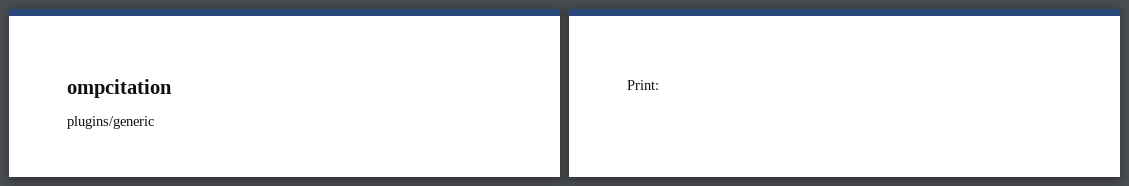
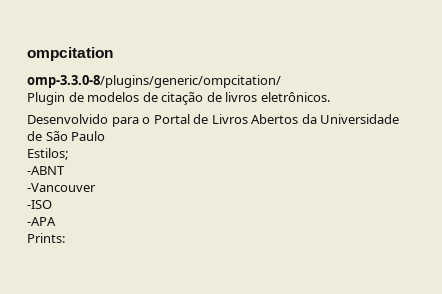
[67,116,154,129] [627,80,659,90] plugins/generic // Print: -> [27,75,281,88] [27,92,330,105] [27,114,400,127] [27,131,106,141] [27,148,68,160] [27,166,65,175] [27,183,96,192] [27,200,52,209] [27,217,56,226] [27,233,65,243] omp-3.3.0-8/plugins/generic/ompcitation/ // Plugin de modelos de citação de livros eletrônicos. // Desenvolvido para o Portal de Livros Abertos da Universidade de São Paulo // Estilos; // -ABNT // -Vancouver // -ISO // -APA // Prints:

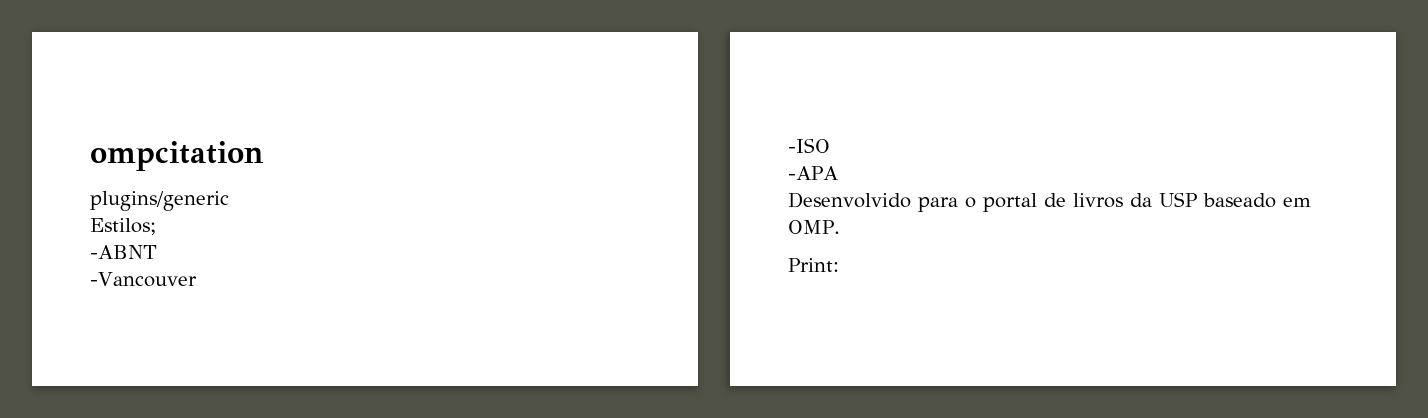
[27,75,281,88] [27,92,330,105] [27,114,400,127] [27,131,106,141] omp-3.3.0-8/plugins/generic/ompcitation/ // Plugin de modelos de citação de livros eletrônicos. // Desenvolvido para o Portal de Livros Abertos da Universidade de São Paulo -> [90,191,229,211] plugins/generic
[27,233,65,243] Prints: -> [788,192,1311,212] [788,220,840,234] [788,258,839,272] Desenvolvido para o portal de livros da USP baseado em OMP. // Print:

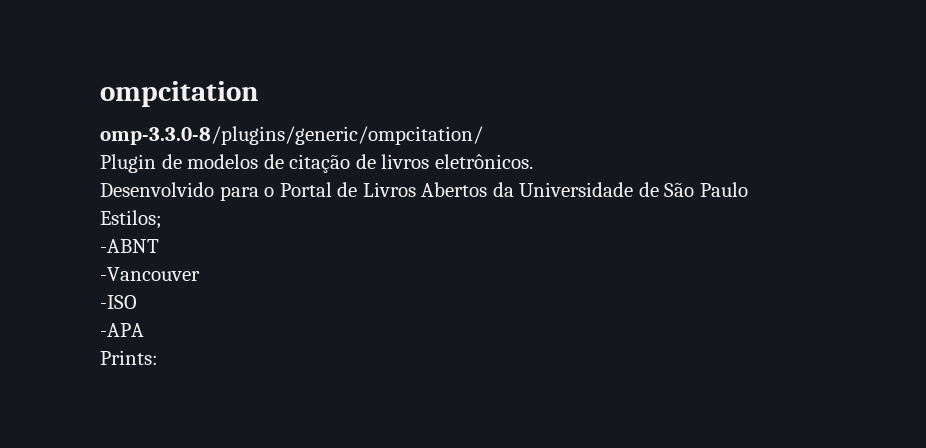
[90,191,229,211] plugins/generic -> [100,126,483,145] [100,154,533,173] [100,182,748,201] omp-3.3.0-8/plugins/generic/ompcitation/ // Plugin de modelos de citação de livros eletrônicos. // Desenvolvido para o Portal de Livros Abertos da Universidade de São Paulo
[788,192,1311,212] [788,220,840,234] [788,258,839,272] Desenvolvido para o portal de livros da USP baseado em OMP. // Print: -> [100,350,158,365] Prints:

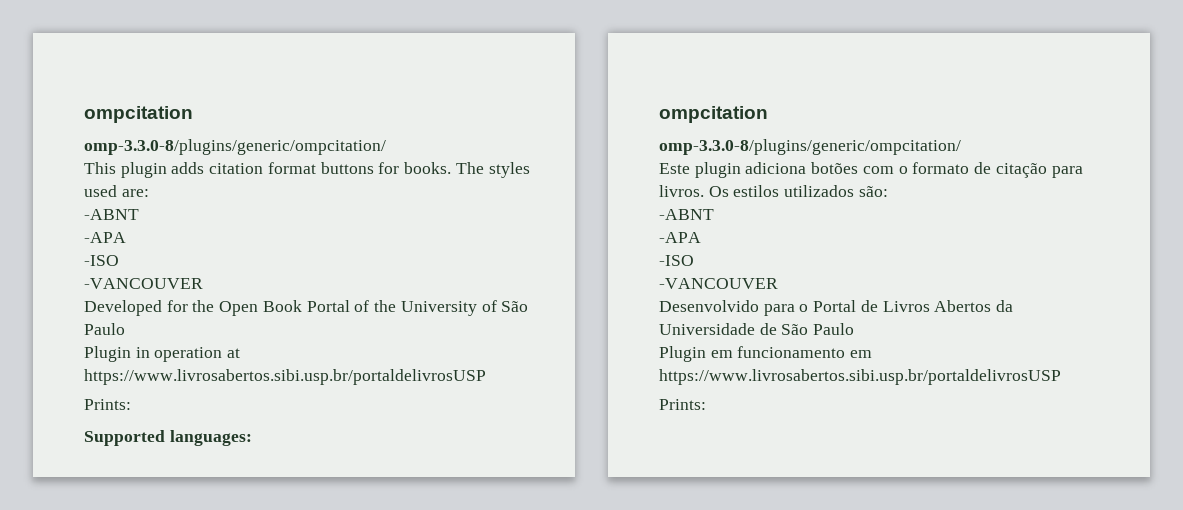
[100,81,259,107] [100,126,483,145] [100,154,533,173] ompcitation // omp-3.3.0-8/plugins/generic/ompcitation/ // Plugin de modelos de citação de livros eletrônicos. -> [84,106,193,123] [84,139,386,155] [84,162,530,178] [84,185,149,197] [84,209,139,220] [84,232,126,243] [84,255,119,266] [84,278,203,289] [84,300,529,316] [84,323,125,335] [84,346,241,362] [84,369,486,385] [84,399,131,410] [84,430,252,446] [659,106,768,123] [659,139,961,155] [659,162,1083,178] [659,185,888,197] [659,209,714,220] [659,232,701,243] [659,255,694,266] [659,278,778,289] ompcitation // omp-3.3.0-8/plugins/generic/ompcitation/ // This plugin adds citation format buttons for books. The styles used are: // -ABNT // -APA // -ISO // -VANCOUVER // Developed for the Open Book Portal of the University of São Paulo // Plugin in operation at https://www.livrosabertos.sibi.usp.br/portaldelivrosUSP // Prints: // Supported languages: // ompcitation // omp-3.3.0-8/plugins/generic/ompcitation/ // Este plugin adiciona botões com o formato de citação para livros. Os estilos utilizados são: // -ABNT // -APA // -ISO // -VANCOUVER
[100,210,162,229] [100,239,159,253] [100,267,200,281] [100,295,137,309] [100,323,144,337] Estilos; // -ABNT // -Vancouver // -ISO // -APA -> [659,346,873,362] [659,369,1061,385] Plugin em funcionamento em https://www.livrosabertos.sibi.usp.br/portaldelivrosUSP

